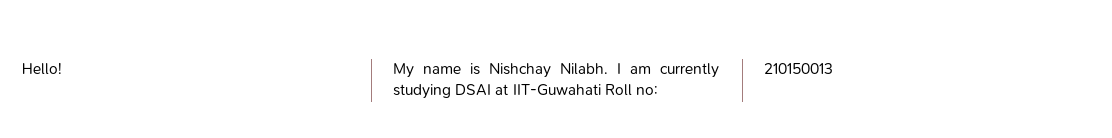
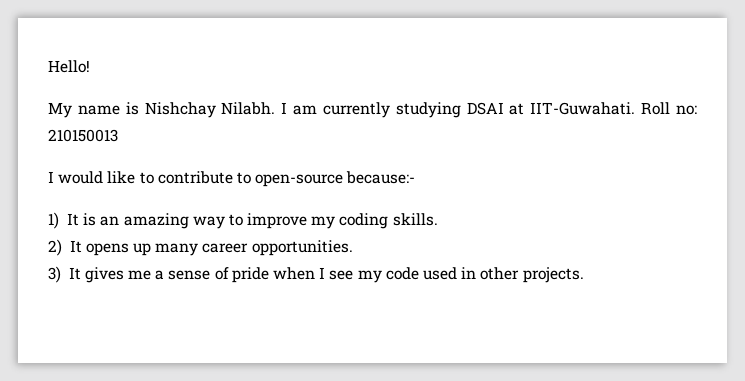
[512,84,601,96] IIT-Guwahati -> [530,102,636,115] IIT-Guwahati.
(833, 68) none -> [48,171,416,187] [48,212,438,229] [48,239,353,256] [48,266,584,283] // I would like to contribute to open-source because:- // 1) It is an amazing way to improve my coding skills. // 2) It opens up many career opportunities. // 3) It gives me a sense of pride when I see my code used in other projects.

